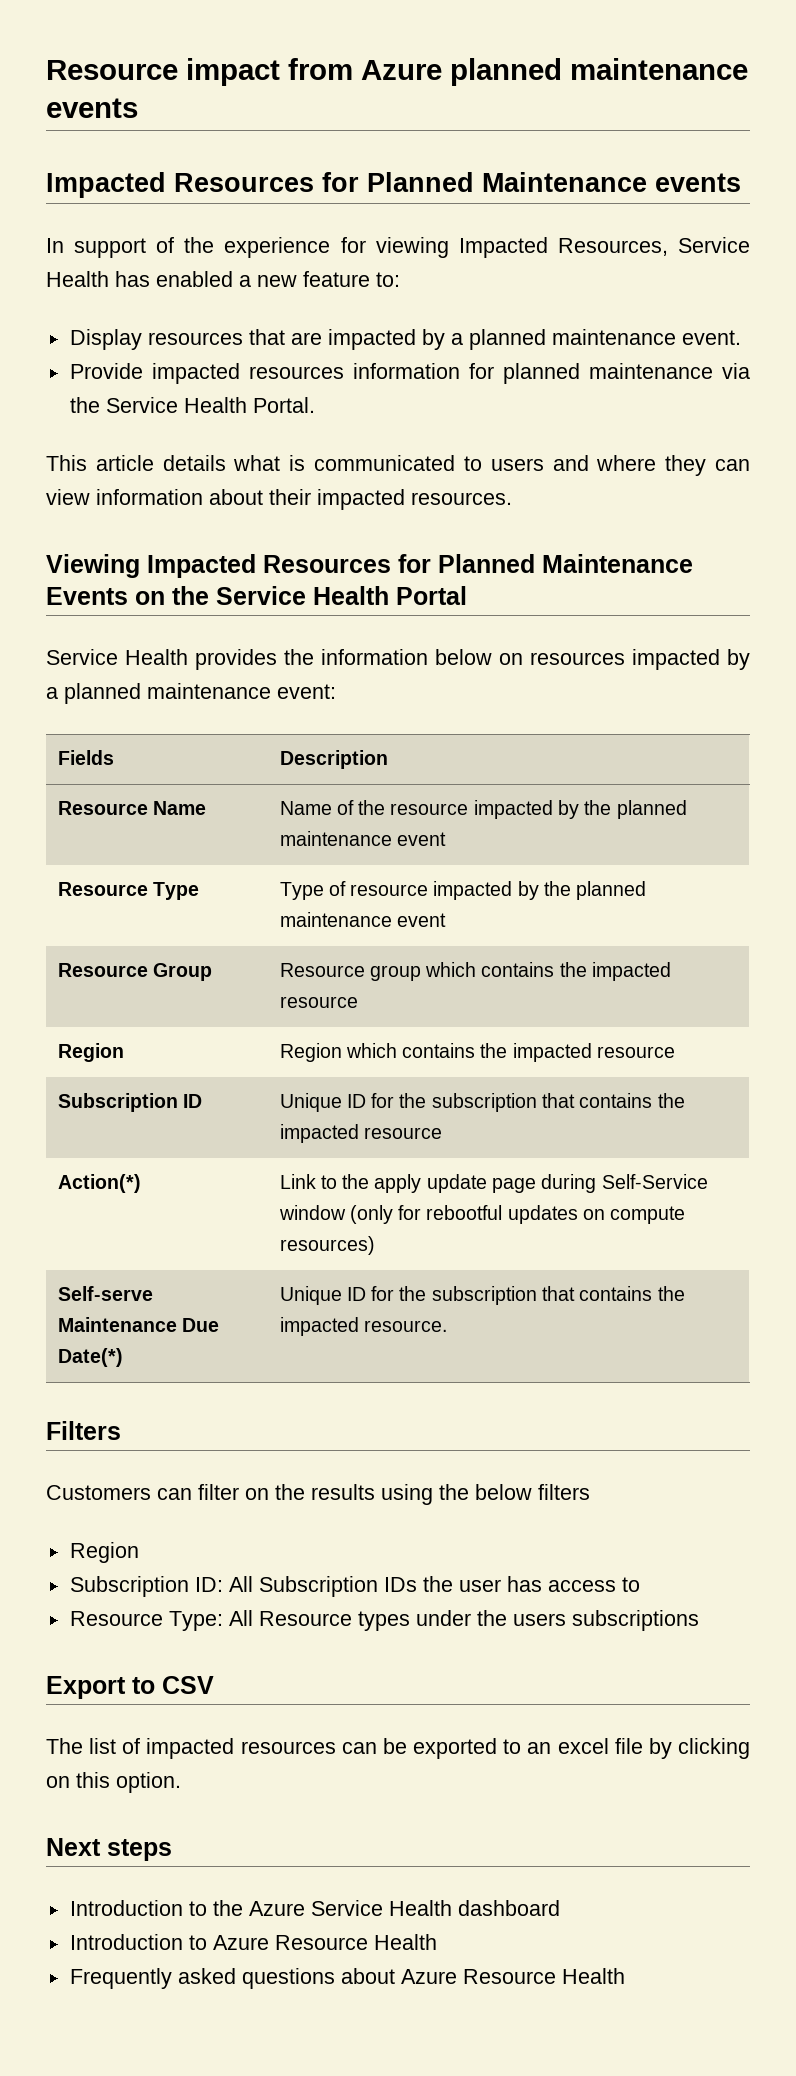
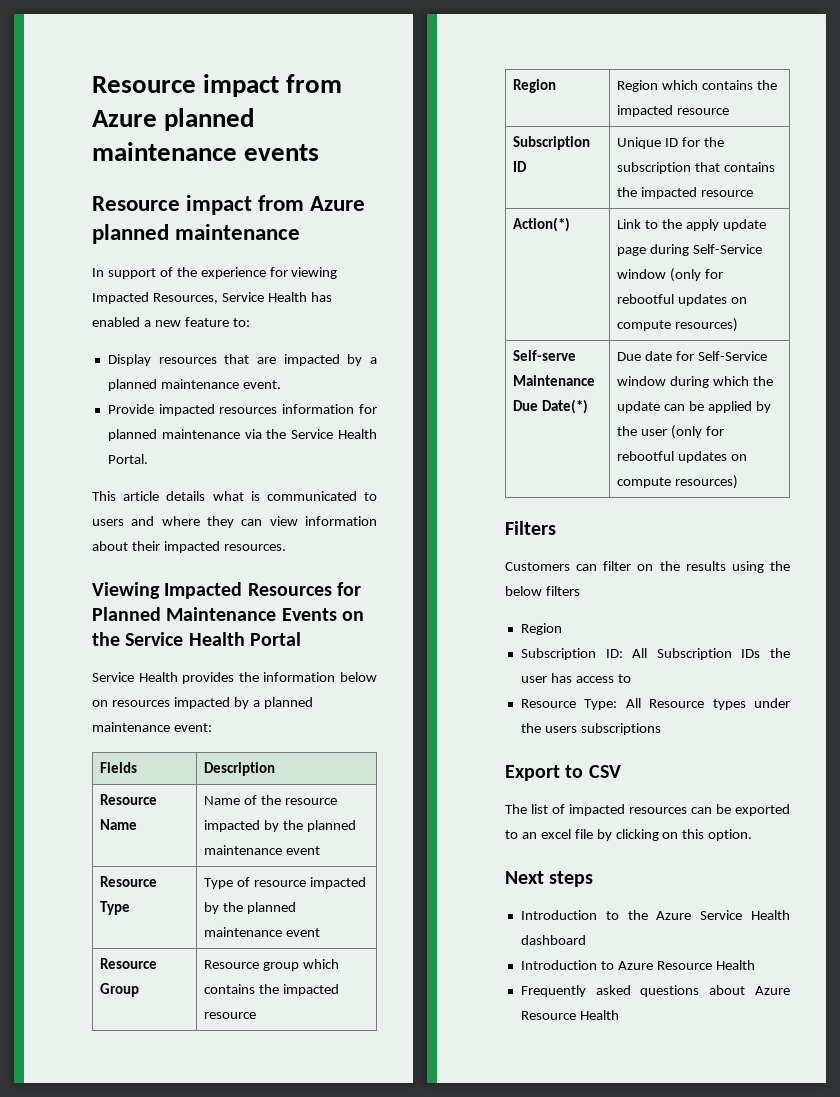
[46,172,741,198] Impacted Resources for Planned Maintenance events -> [92,195,366,215] [92,224,301,244] Resource impact from Azure planned maintenance
[279,1286,685,1305] [279,1317,447,1336] Unique ID for the subscription that contains the impacted resource. -> [616,351,767,361] [616,376,773,388] [616,401,771,413] [616,425,724,439] [616,451,747,463] [616,475,738,489] Due date for Self-Service window during which the update can be applied by the user (only for rebootful updates on compute resources)

